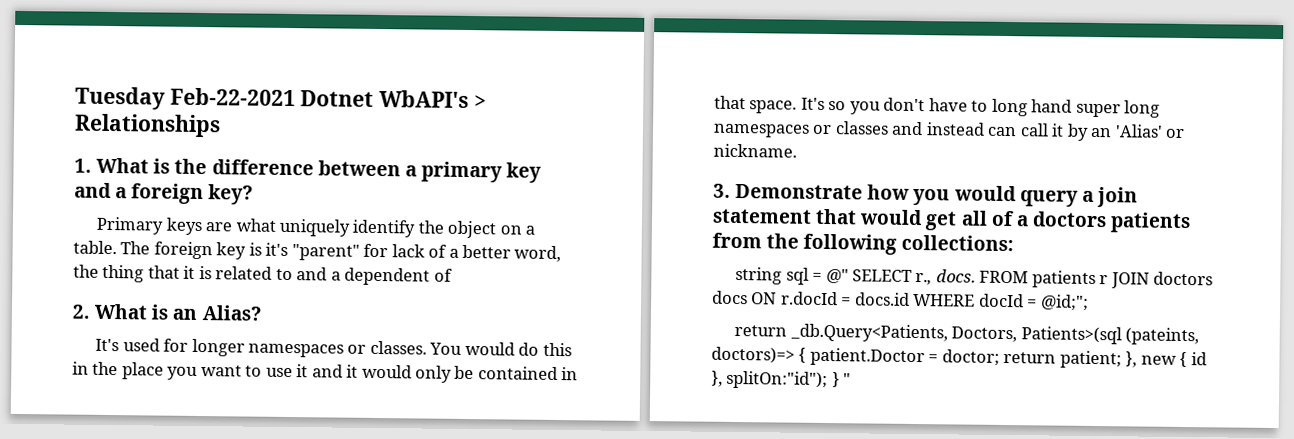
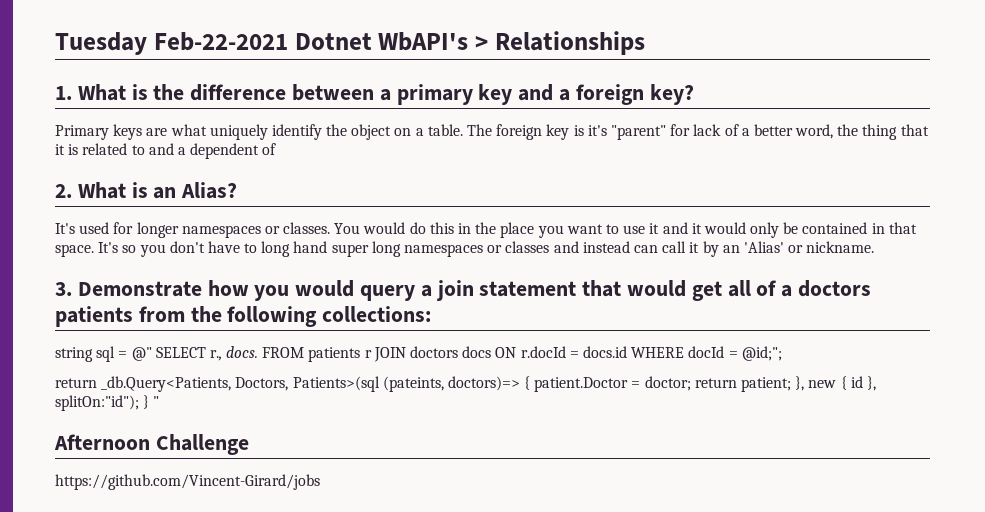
(852, 379) none -> [54,434,249,455] [55,474,320,490] // Afternoon Challenge // https://github.com/Vincent-Girard/jobs

